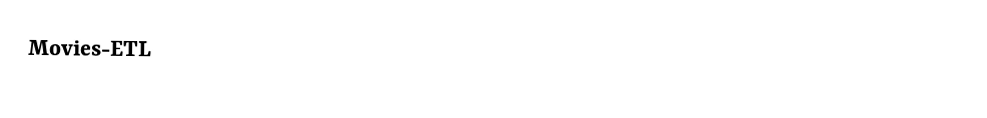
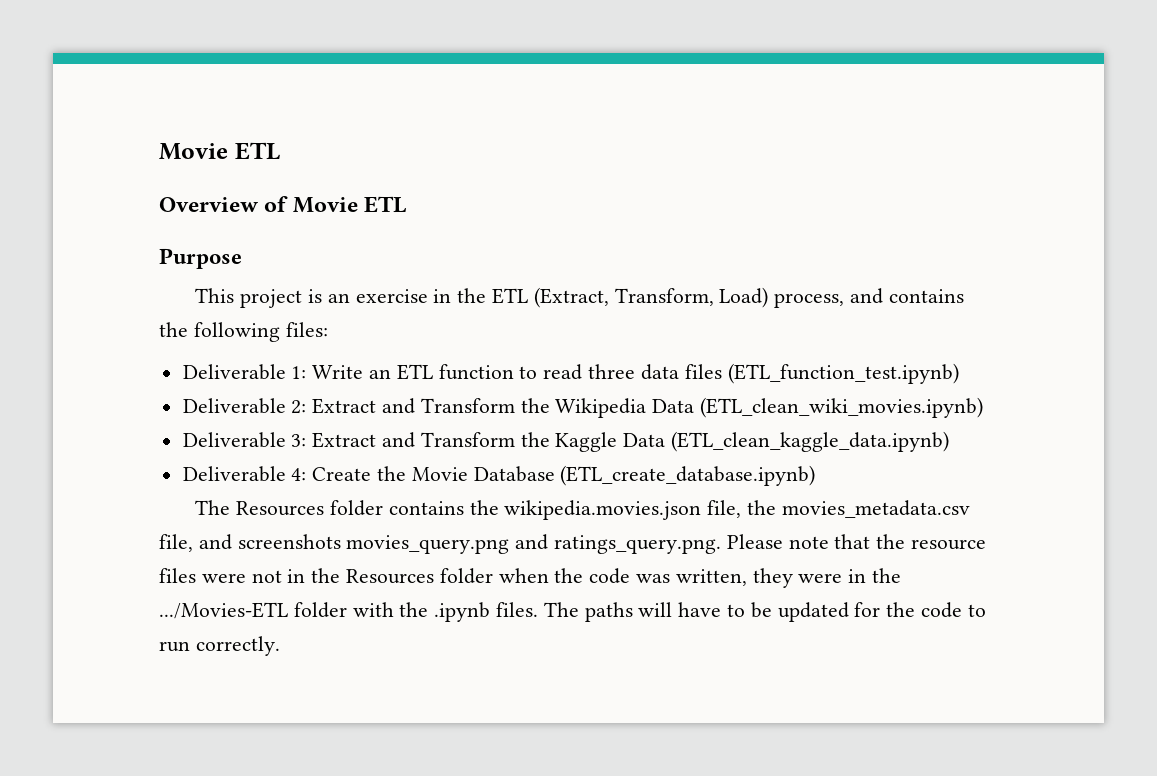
[28,39,152,57] Movies-ETL -> [159,142,280,160] [159,196,408,213] [159,248,242,269] [195,287,964,308] [159,322,328,342] [182,363,959,384] [182,397,984,418] [182,431,950,452] [182,465,816,486] [195,500,970,520] [159,534,987,554] [159,568,902,588] [159,602,986,622] [159,636,280,656] Movie ETL // Overview of Movie ETL // Purpose // This project is an exercise in the ETL (Extract, Transform, Load) process, and contains the following files: // Deliverable 1: Write an ETL function to read three data files (ETL_function_test.ipynb) // Deliverable 2: Extract and Transform the Wikipedia Data (ETL_clean_wiki_movies.ipynb) // Deliverable 3: Extract and Transform the Kaggle Data (ETL_clean_kaggle_data.ipynb) // Deliverable 4: Create the Movie Database (ETL_create_database.ipynb) // The Resources folder contains the wikipedia.movies.json file, the movies_metadata.csv file, and screenshots movies_query.png and ratings_query.png. Please note that the resource files were not in the Resources folder when the code was written, they were in the .../Movies-ETL folder with the .ipynb files. The paths will have to be updated for the code to run correctly.

